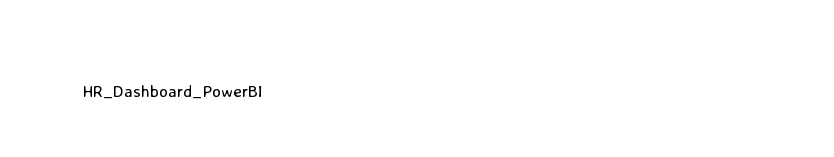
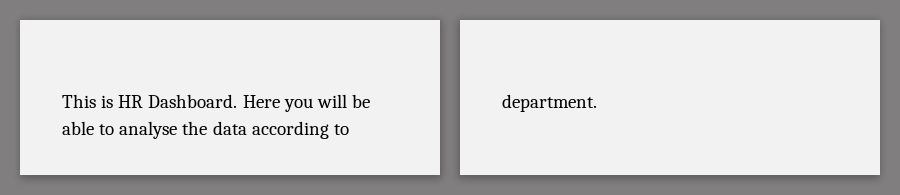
[83,85,263,99] HR_Dashboard_PowerBI -> [62,94,370,112] [62,121,349,139] [502,94,597,112] This is HR Dashboard. Here you will be able to analyse the data according to department.

